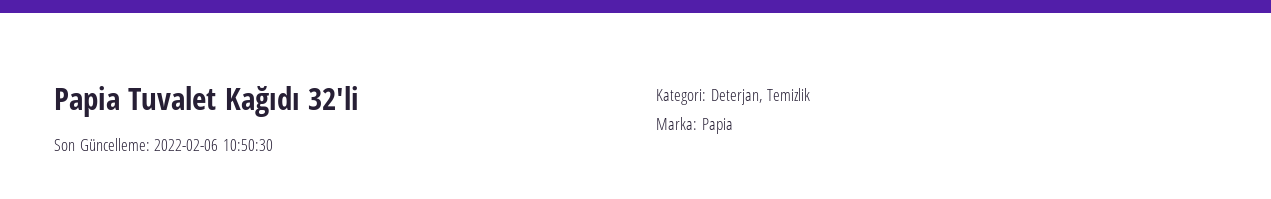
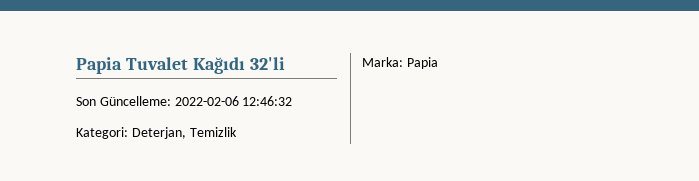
[222,139,273,151] 10:50:30 -> [242,96,293,106] 12:46:32

